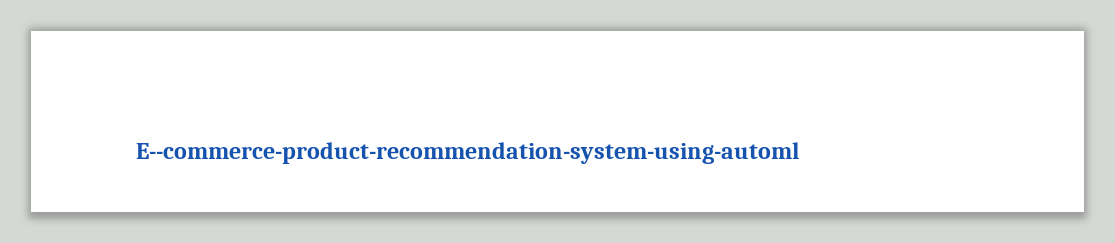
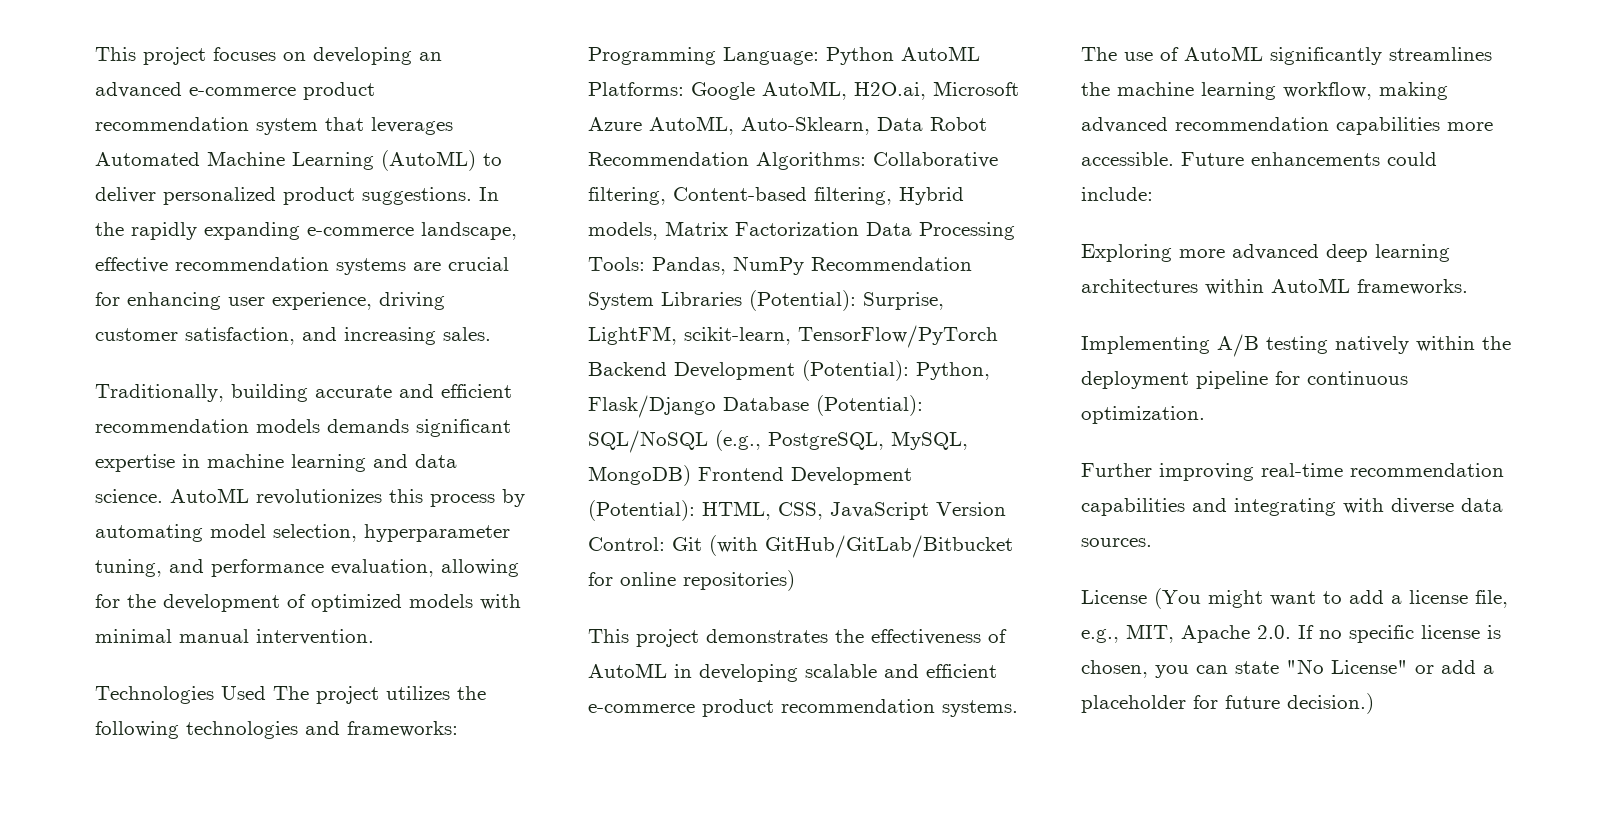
[136,142,799,164] E--commerce-product-recommendation-system-using-automl -> [95,47,442,65] [95,82,375,100] [95,117,453,135] [95,150,502,171] [95,187,499,205] [95,222,517,240] [95,257,509,275] [95,292,445,310] [95,327,491,345] [95,384,512,402] [95,419,511,437] [95,454,457,472] [95,488,525,507] [95,524,510,542] [95,559,519,577] [95,594,521,612] [95,629,374,645] [95,686,486,704] [95,721,458,739] [588,46,980,65] [588,81,1019,100] [588,116,987,135] [588,152,998,170] [588,187,964,205] [588,221,1015,240] [588,256,972,275] [588,290,944,311] [588,325,998,348] [588,360,990,381] [588,395,923,418] [588,430,968,453] [588,465,912,486] [588,500,1006,521] [588,535,1013,558] [588,570,795,591] [588,629,1007,647] [588,663,997,682] [588,699,1018,717] [1081,46,1492,65] [1081,82,1448,100] [1081,117,1493,135] [1081,152,1437,166] [1081,187,1153,201] [1081,244,1450,262] [1081,278,1468,295] [1081,334,1511,357] [1081,371,1408,389] [1081,406,1205,424] [1081,463,1504,481] [1081,498,1503,516] [1081,538,1152,547] [1081,588,1508,609] [1081,624,1501,643] [1081,659,1494,678] [1081,693,1374,714] This project focuses on developing an advanced e-commerce product recommendation system that leverages Automated Machine Learning (AutoML) to deliver personalized product suggestions. In the rapidly expanding e-commerce landscape, effective recommendation systems are crucial for enhancing user experience, driving customer satisfaction, and increasing sales. // Traditionally, building accurate and efficient recommendation models demands significant expertise in machine learning and data science. AutoML revolutionizes this process by automating model selection, hyperparameter tuning, and performance evaluation, allowing for the development of optimized models with minimal manual intervention. // Technologies Used The project utilizes the following technologies and frameworks: Programming Language: Python AutoML Platforms: Google AutoML, H2O.ai, Microsoft Azure AutoML, Auto-Sklearn, Data Robot Recommendation Algorithms: Collaborative filtering, Content-based filtering, Hybrid models, Matrix Factorization Data Processing Tools: Pandas, NumPy Recommendation System Libraries (Potential): Surprise, LightFM, scikit-learn, TensorFlow/PyTorch Backend Development (Potential): Python, Flask/Django Database (Potential): SQL/NoSQL (e.g., PostgreSQL, MySQL, MongoDB) Frontend Development (Potential): HTML, CSS, JavaScript Version Control: Git (with GitHub/GitLab/Bitbucket for online repositories) // This project demonstrates the effectiveness of AutoML in developing scalable and efficient e-commerce product recommendation systems. The use of AutoML significantly streamlines the machine learning workflow, making advanced recommendation capabilities more accessible. Future enhancements could include: // Exploring more advanced deep learning architectures within AutoML frameworks. // Implementing A/B testing natively within the deployment pipeline for continuous optimization. // Further improving real-time recommendation capabilities and integrating with diverse data sources. // License (You might want to add a license file, e.g., MIT, Apache 2.0. If no specific license is chosen, you can state "No License" or add a placeholder for future decision.)

